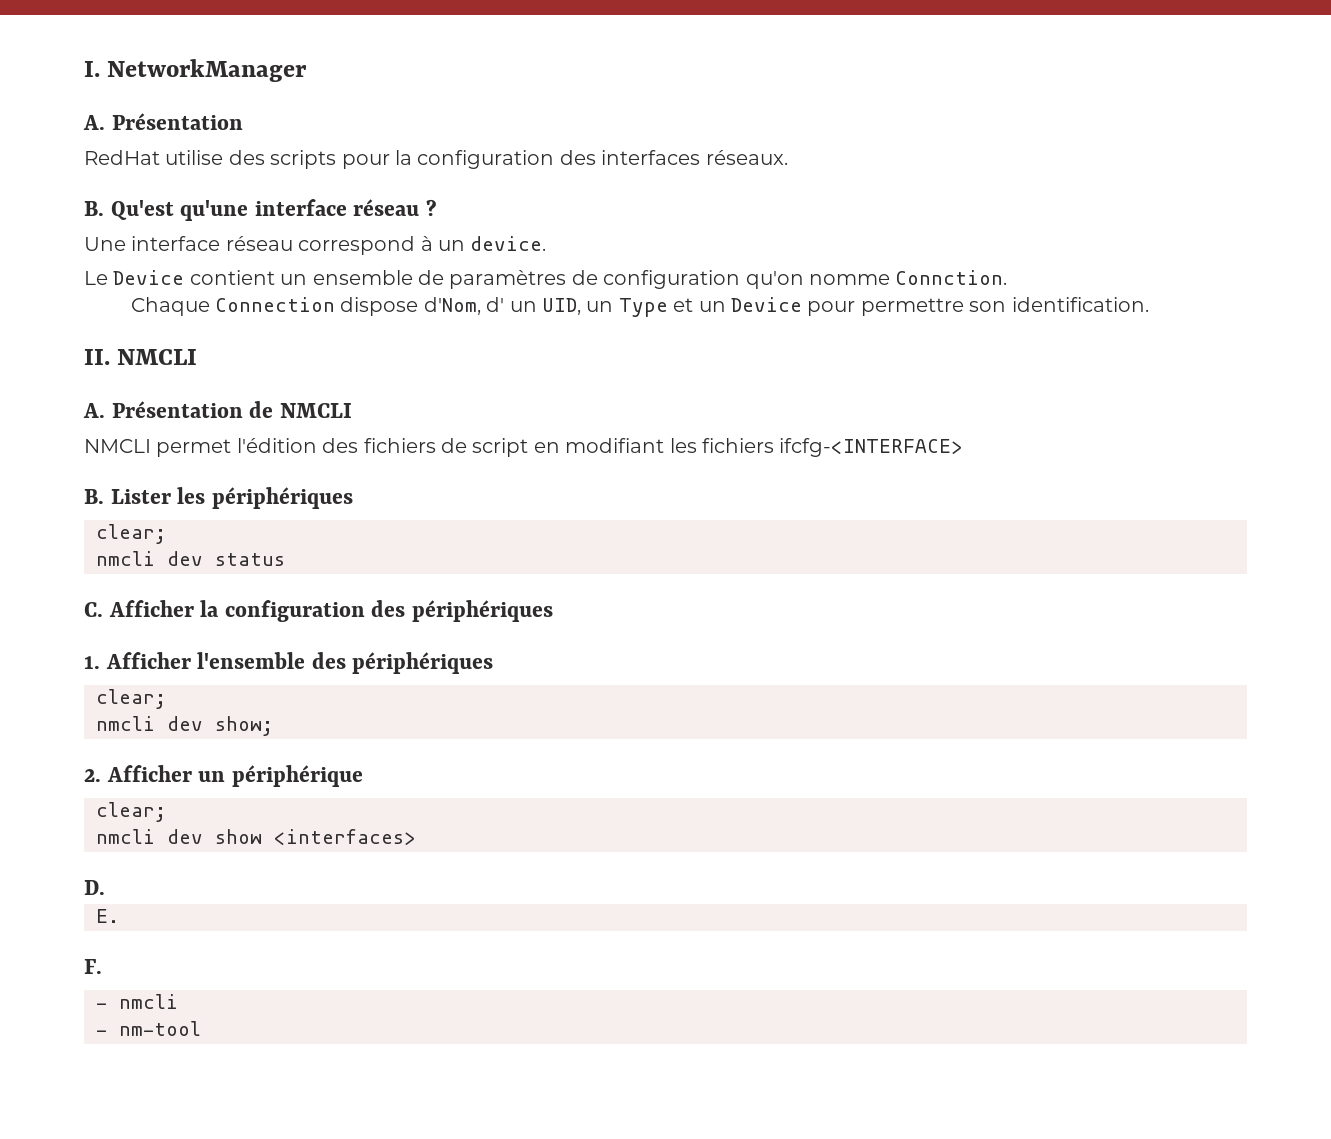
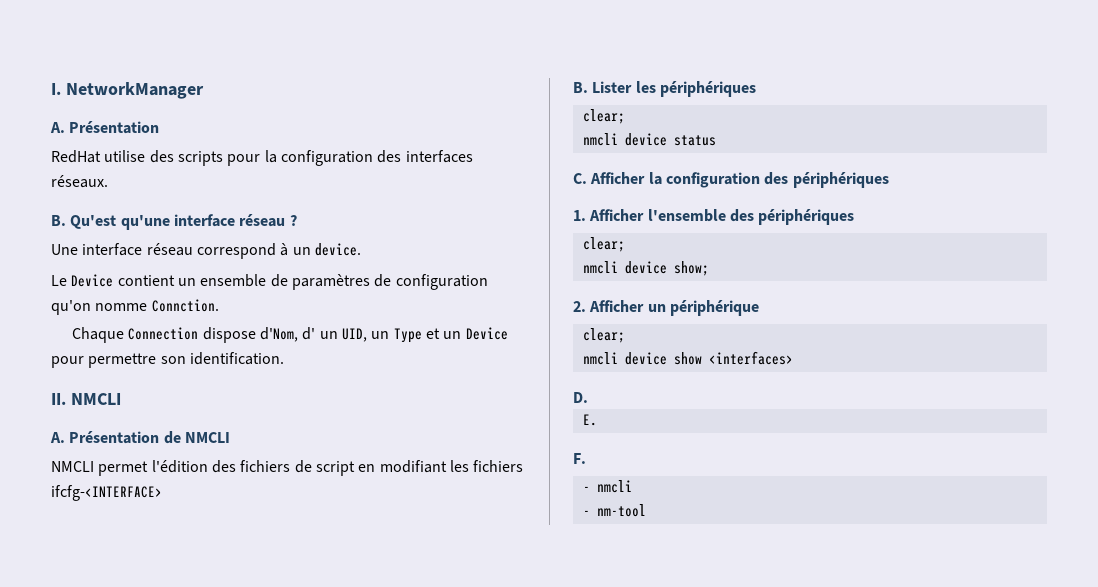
[167,551,203,566] dev -> [624,133,667,146] device
[167,716,203,731] dev -> [624,261,667,274] device
[167,829,203,844] dev -> [624,352,667,365] device

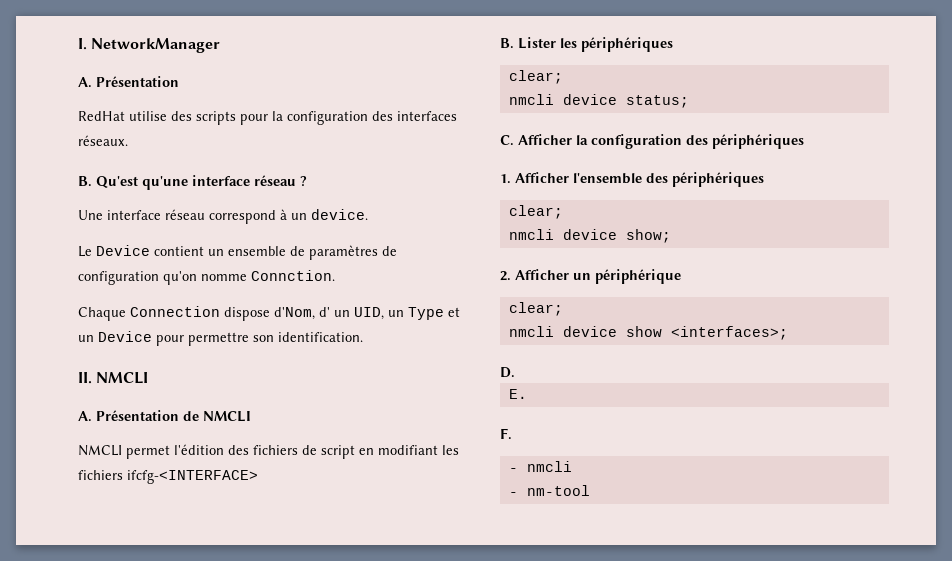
[673,135,716,146] status -> [625,95,689,108] status;
[708,351,793,365] <interfaces> -> [670,326,788,340] <interfaces>;

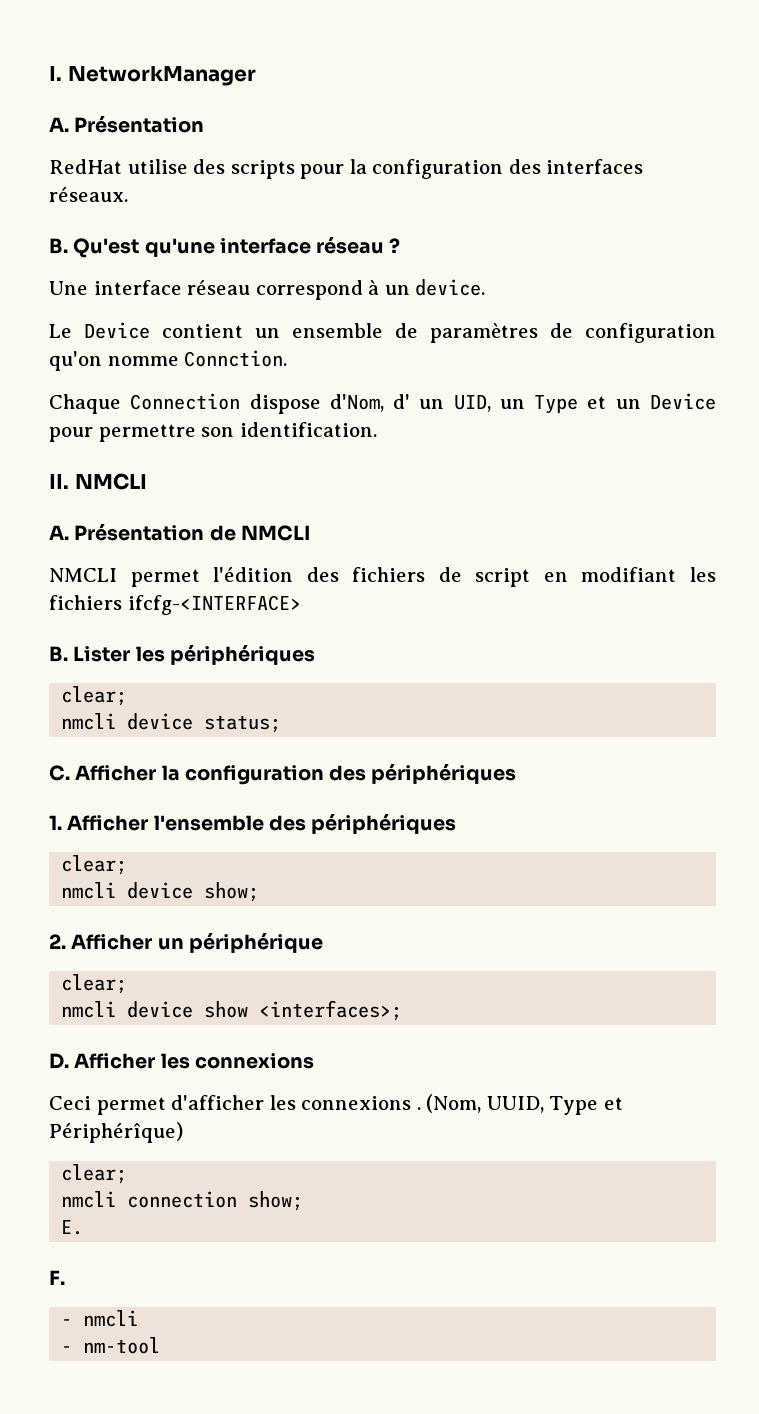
(515, 372) none -> [74,1053,314,1069] [49,1094,623,1115] [49,1122,183,1143] [61,1164,128,1184] [61,1191,304,1211] Afficher les connexions // Ceci permet d'afficher les connexions . (Nom, UUID, Type et Périphérîque) // clear; // nmcli connection show;

